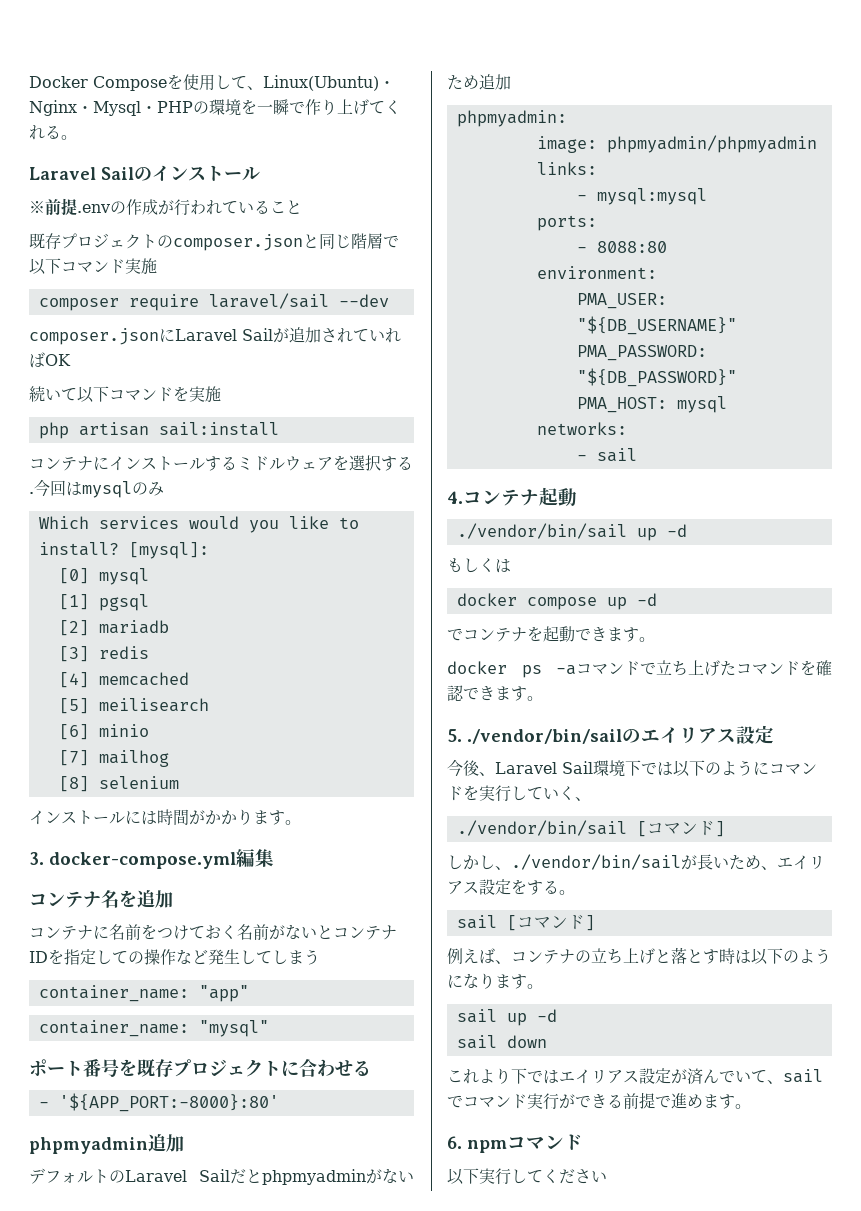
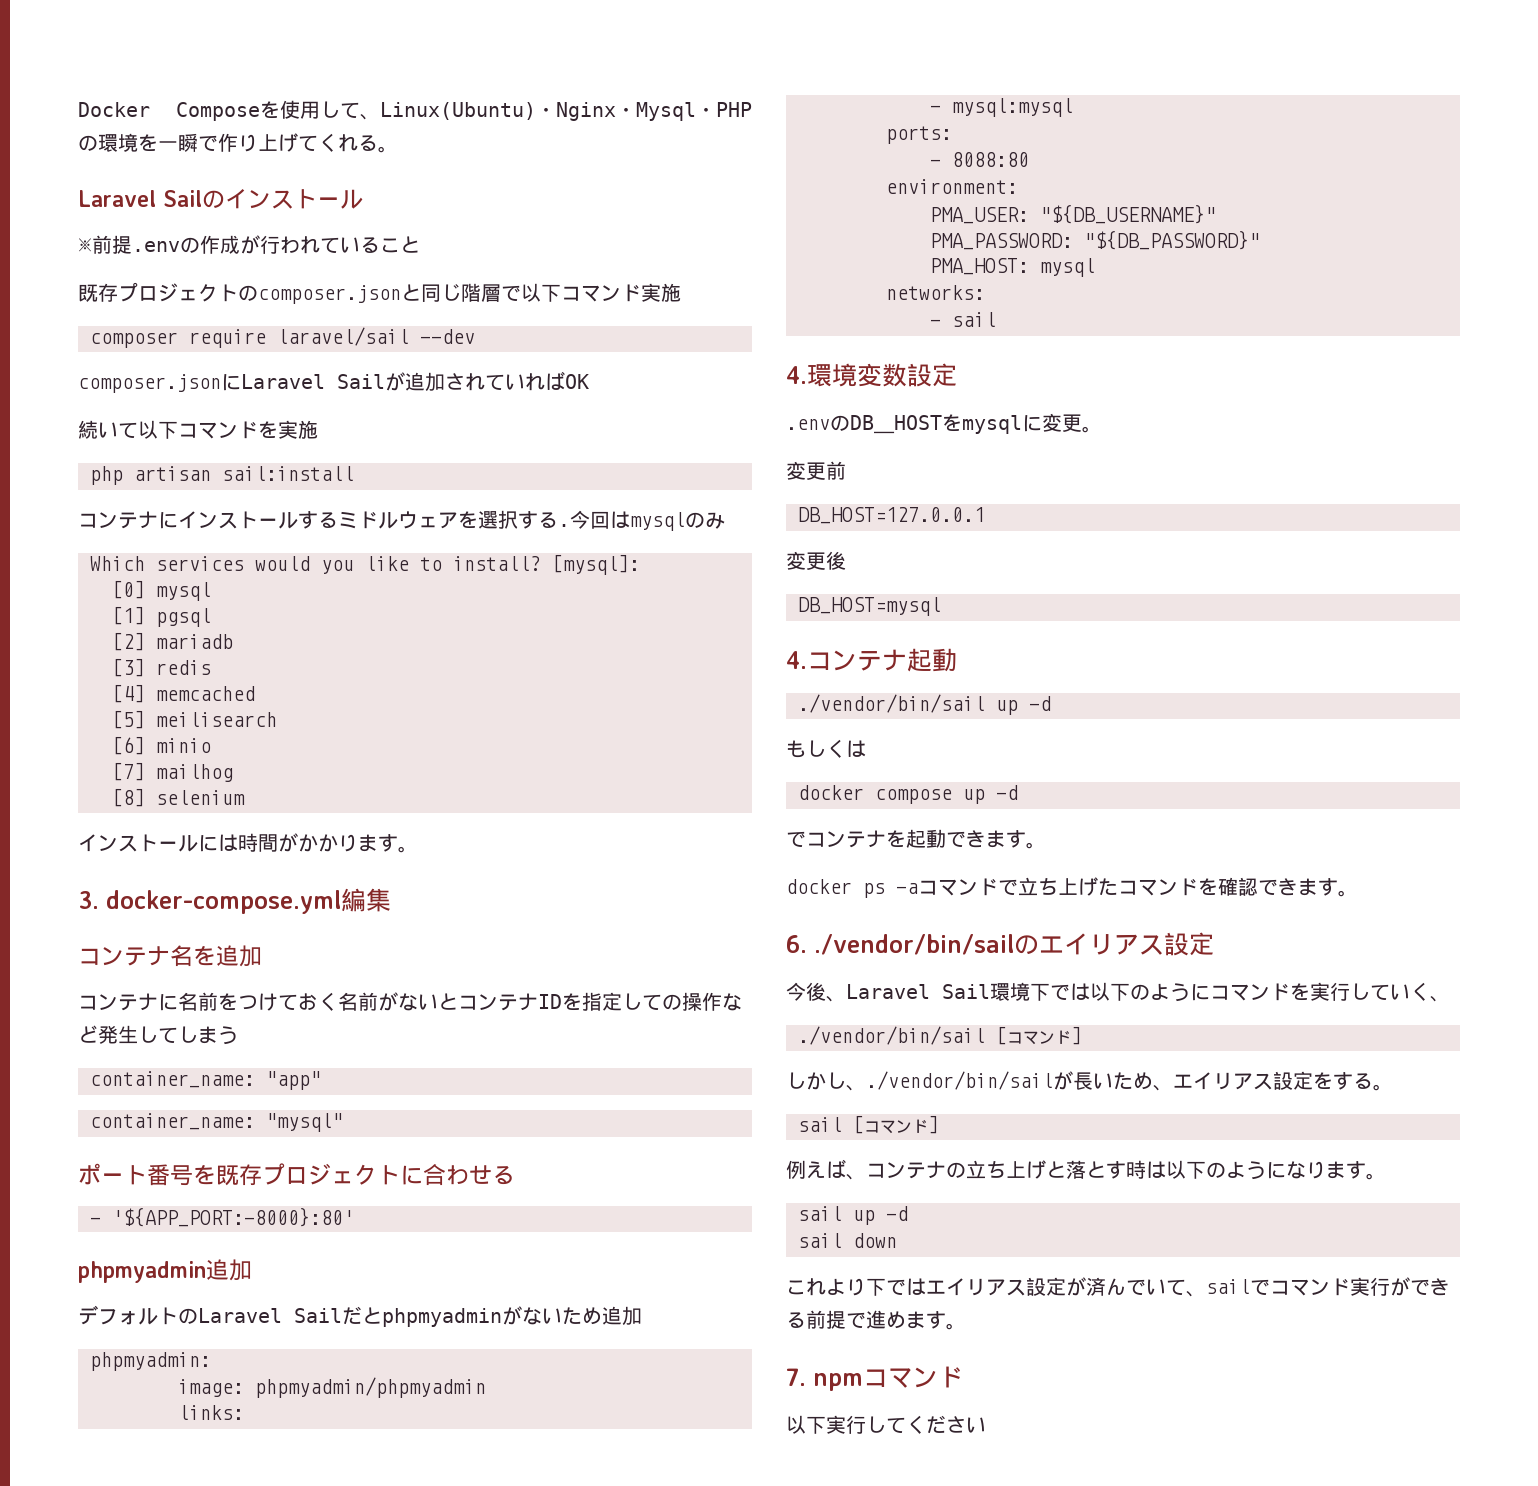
(637, 455) none -> [786,363,957,387] [786,415,874,431] [874,430,895,434] [894,413,1102,434] [786,461,846,480] [798,507,985,524] [786,551,846,570] [798,597,941,616] // 4.環境変数設定 // .envのDB＿HOSTをmysqlに変更。 // 変更前 // DB_HOST=127.0.0.1 // 変更後 // DB_HOST=mysql
[447,729,462,742] 5. -> [786,935,807,953] 6.
[447,1136,462,1149] 6. -> [786,1368,806,1386] 7.

